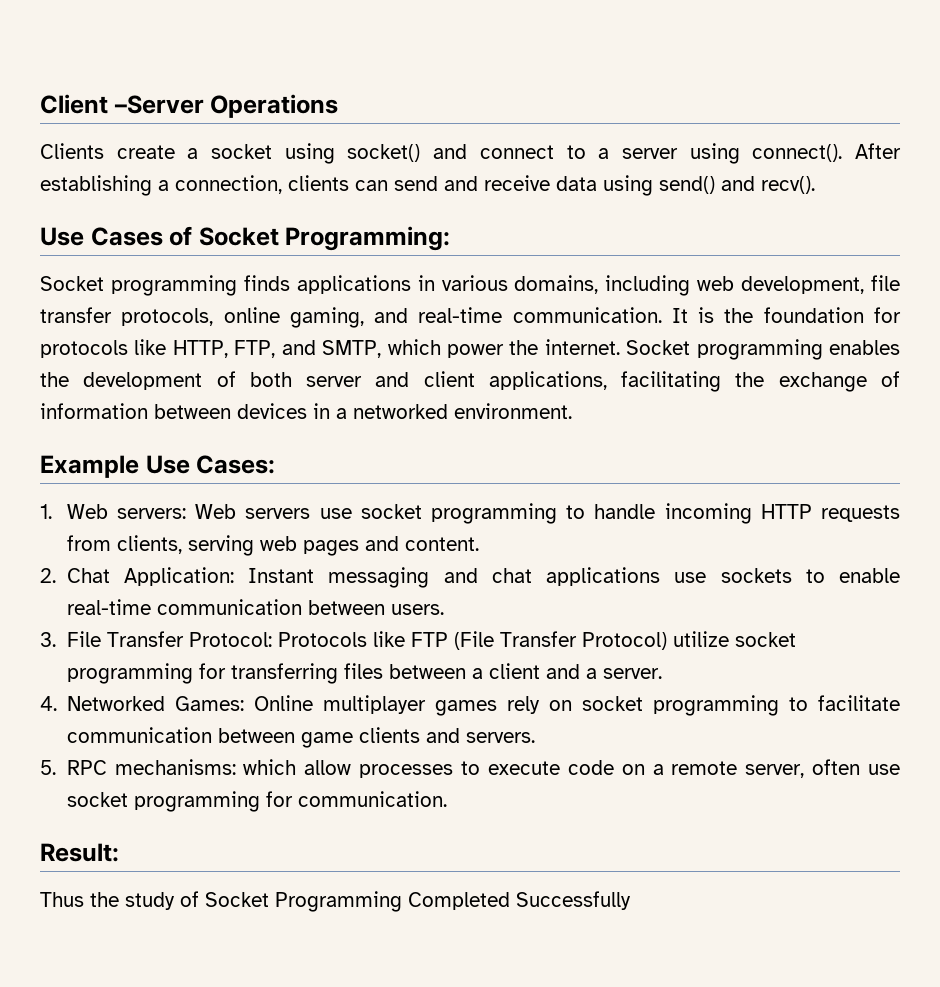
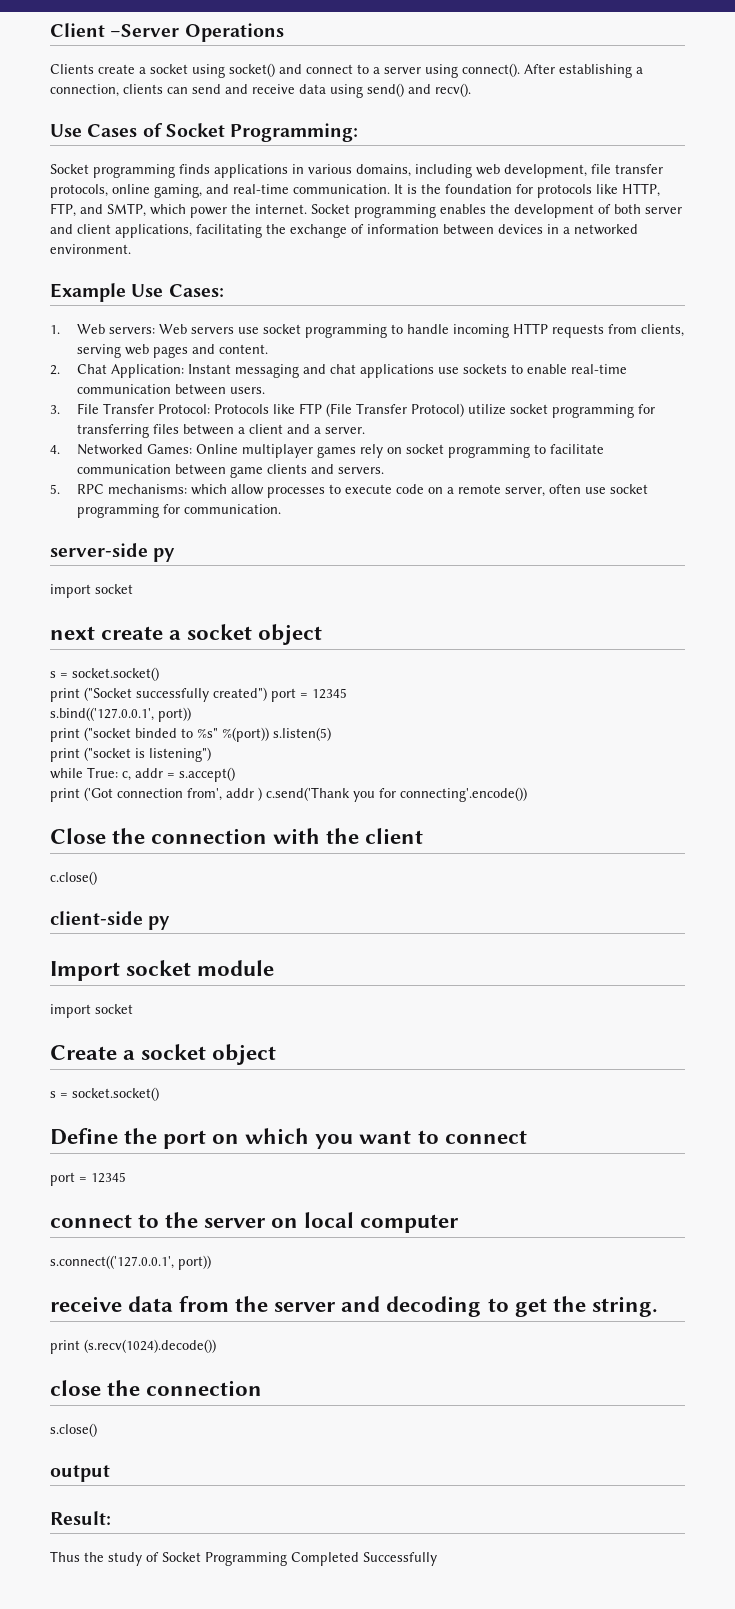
(447, 799) none -> [50,543,176,562] [50,584,133,598] [50,624,323,645] [50,667,159,681] [50,687,347,702] [50,707,191,722] [50,727,331,742] [50,747,211,762] [50,767,235,782] [50,787,527,802] [50,828,424,844] [50,871,97,885] [50,911,171,930] [50,960,275,981] [50,1004,133,1018] [50,1044,277,1065] [50,1087,159,1101] [50,1128,527,1149] [50,1172,126,1186] [50,1212,460,1233] [50,1255,211,1270] [50,1296,658,1317] [50,1339,216,1354] [50,1380,263,1396] [50,1423,97,1437] [50,1465,110,1482] // server-side py // import socket // next create a socket object // s = socket.socket() // print ("Socket successfully created") port = 12345 // s.bind(('127.0.0.1', port)) // print ("socket binded to %s" %(port)) s.listen(5) // print ("socket is listening") // while True: c, addr = s.accept() // print ('Got connection from', addr ) c.send('Thank you for connecting'.encode()) // Close the connection with the client // c.close() // client-side py // Import socket module // import socket // Create a socket object // s = socket.socket() // Define the port on which you want to connect // port = 12345 // connect to the server on local computer // s.connect(('127.0.0.1', port)) // receive data from the server and decoding to get the string. // print (s.recv(1024).decode()) // close the connection // s.close() // output

